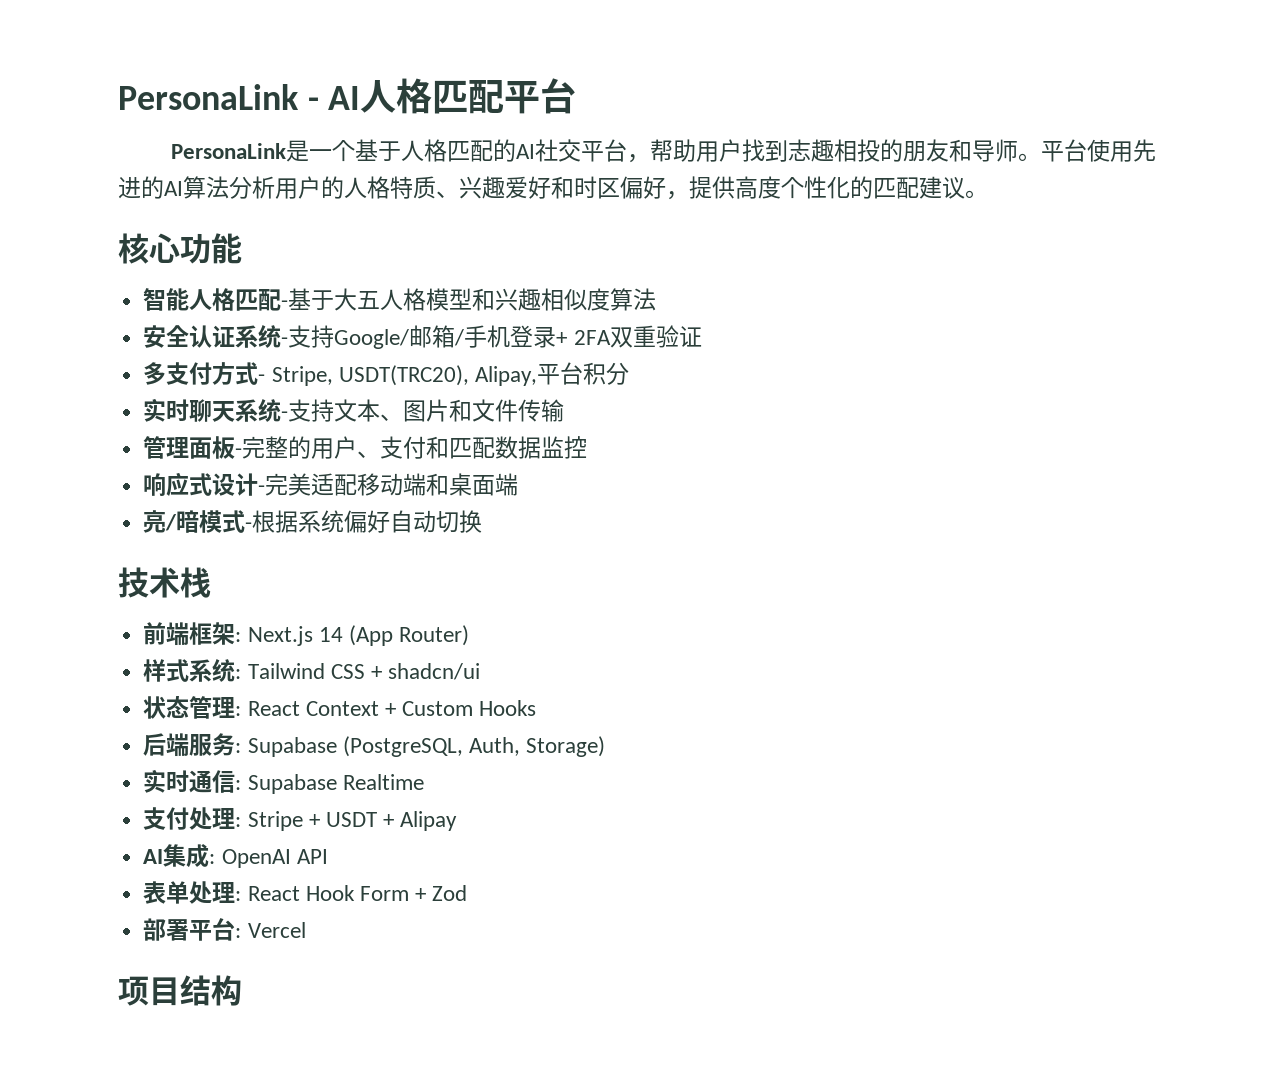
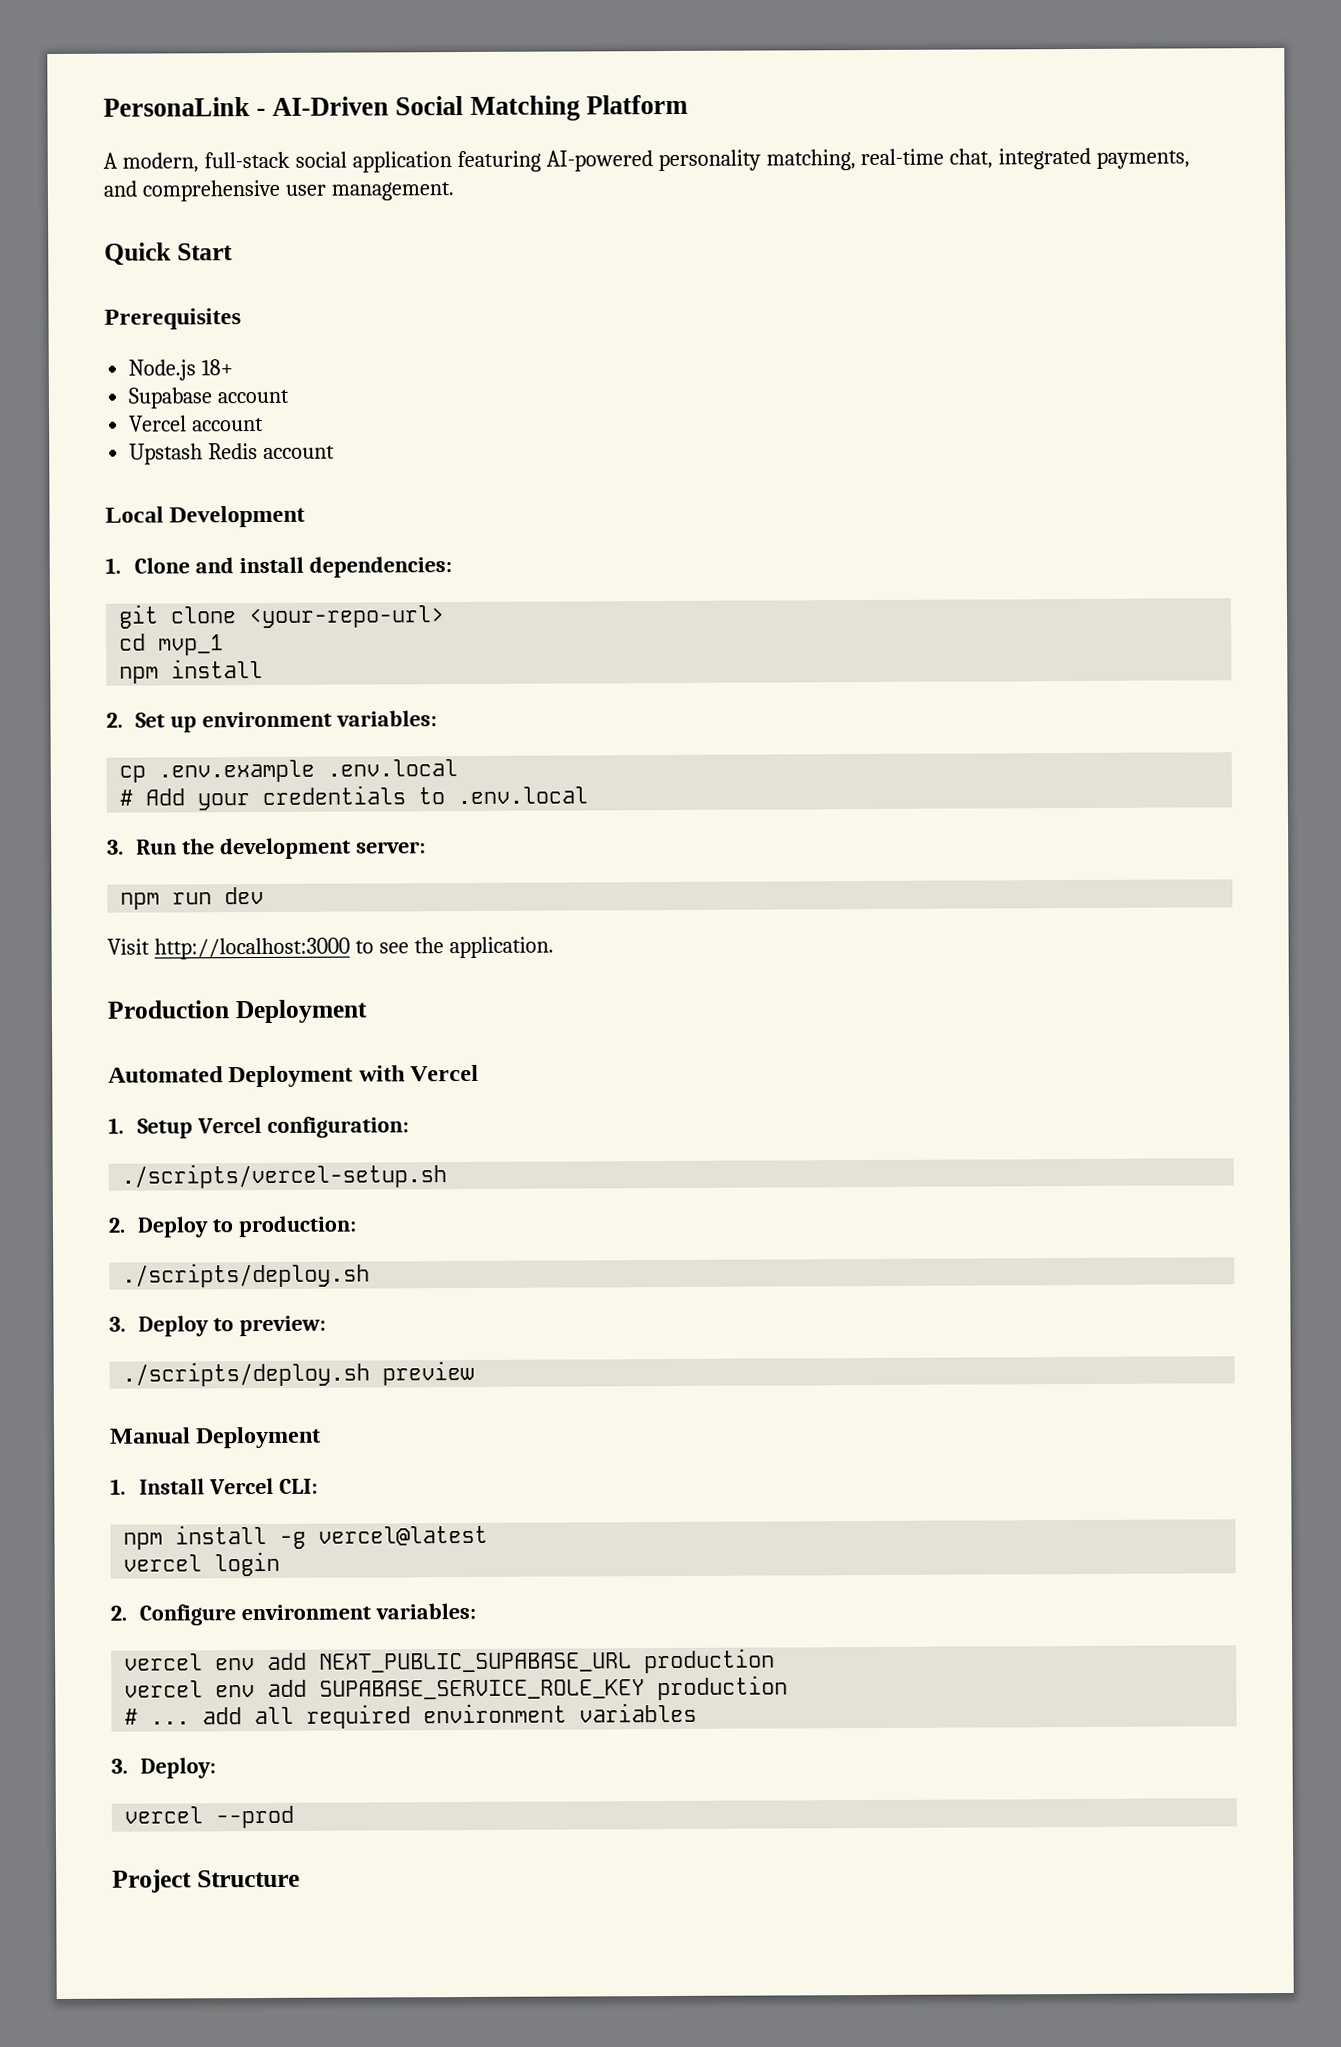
[328,78,577,114] [171,139,1157,163] [118,176,988,200] [118,233,242,264] [143,288,657,311] [143,325,702,349] [143,362,629,386] [143,398,565,422] [143,436,588,459] [143,472,519,497] [143,510,483,533] [118,567,211,598] [143,622,470,646] [143,659,481,682] [143,696,537,719] [143,733,606,757] [143,769,424,794] [143,807,458,831] [143,844,328,868] [143,881,468,904] [143,918,306,941] [118,975,242,1006] AI人格匹配平台 // PersonaLink是一个基于人格匹配的AI社交平台，帮助用户找到志趣相投的朋友和导师。平台使用先进的AI算法分析用户的人格特质、兴趣爱好和时区偏好，提供高度个性化的匹配建议。 // 核心功能 // 智能人格匹配-基于大五人格模型和兴趣相似度算法 // 安全认证系统-支持Google/邮箱/手机登录+ 2FA双重验证 // 多支付方式- Stripe, USDT(TRC20), Alipay,平台积分 // 实时聊天系统-支持文本、图片和文件传输 // 管理面板-完整的用户、支付和匹配数据监控 // 响应式设计-完美适配移动端和桌面端 // 亮/暗模式-根据系统偏好自动切换 // 技术栈 // 前端框架: Next.js 14 (App Router) // 样式系统: Tailwind CSS + shadcn/ui // 状态管理: React Context + Custom Hooks // 后端服务: Supabase (PostgreSQL, Auth, Storage) // 实时通信: Supabase Realtime // 支付处理: Stripe + USDT + Alipay // AI集成: OpenAI API // 表单处理: React Hook Form + Zod // 部署平台: Vercel // 项目结构 -> [272,94,688,121] [103,147,1191,173] [103,179,454,202] [104,242,233,266] [104,308,241,330] [128,359,234,381] [128,387,290,409] [129,415,265,432] [129,443,336,465] [105,505,306,528] [105,556,452,578] [118,604,446,629] [119,633,225,656] [119,658,264,684] [106,710,437,733] [119,759,459,783] [119,785,589,811] [107,837,426,860] [120,886,265,910] [107,936,554,960] [107,999,367,1024] [108,1064,480,1088] [108,1116,409,1139] [121,1163,448,1189] [108,1215,357,1238] [122,1262,371,1288] [109,1315,326,1337] [122,1360,475,1387] [109,1426,322,1449] [110,1477,318,1495] [123,1524,489,1550] [123,1551,281,1577] [110,1602,476,1626] [124,1648,776,1674] [124,1675,789,1701] [124,1702,698,1729] [111,1757,216,1779] [124,1805,295,1829] [112,1869,300,1893] AI-Driven Social Matching Platform // A modern, full-stack social application featuring AI-powered personality matching, real-time chat, integrated payments, and comprehensive user management. // Quick Start // Prerequisites // Node.js 18+ // Supabase account // Vercel account // Upstash Redis account // Local Development // 1. Clone and install dependencies: // git clone <your-repo-url> // cd mvp_1 // npm install // 2. Set up environment variables: // cp .env.example .env.local // # Add your credentials to .env.local // 3. Run the development server: // npm run dev // Visit http://localhost:3000 to see the application. // Production Deployment // Automated Deployment with Vercel // 1. Setup Vercel configuration: // ./scripts/vercel-setup.sh // 2. Deploy to production: // ./scripts/deploy.sh // 3. Deploy to preview: // ./scripts/deploy.sh preview // Manual Deployment // 1. Install Vercel CLI: // npm install -g vercel@latest // vercel login // 2. Configure environment variables: // vercel env add NEXT_PUBLIC_SUPABASE_URL production // vercel env add SUPABASE_SERVICE_ROLE_KEY production // # ... add all required environment variables // 3. Deploy: // vercel --prod // Project Structure

